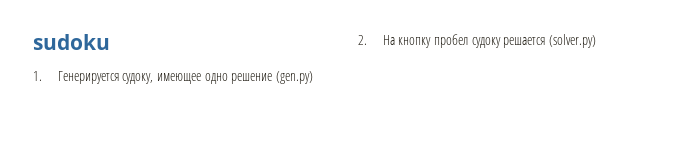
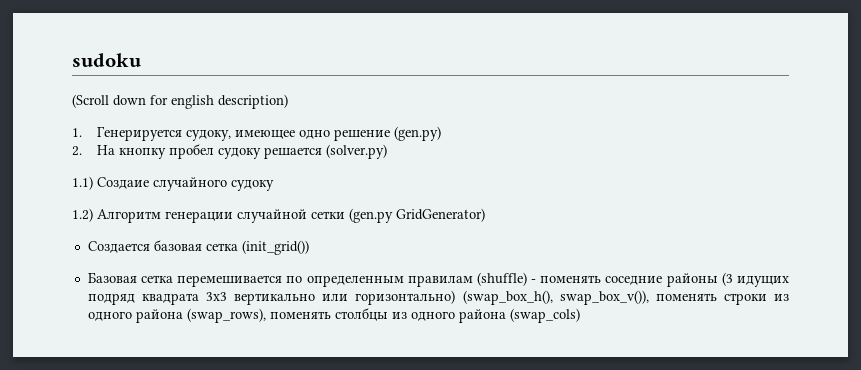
(110, 42) none -> [72,94,288,109] // (Scroll down for english description)
(596, 41) none -> [72,176,274,191] [72,208,485,223] [87,240,309,255] [87,272,790,287] [87,290,790,305] [87,308,580,323] // 1.1) Создаие случайного судоку // 1.2) Алгоритм генерации случайной сетки (gen.py GridGenerator) // Создается базовая сетка (init_grid()) // Базовая сетка перемешивается по определенным правилам (shuffle) - поменять соседние районы (3 идущих подряд квадрата 3x3 вертикально или горизонтально) (swap_box_h(), swap_box_v()), поменять строки из одного района (swap_rows), поменять столбцы из одного района (swap_cols)

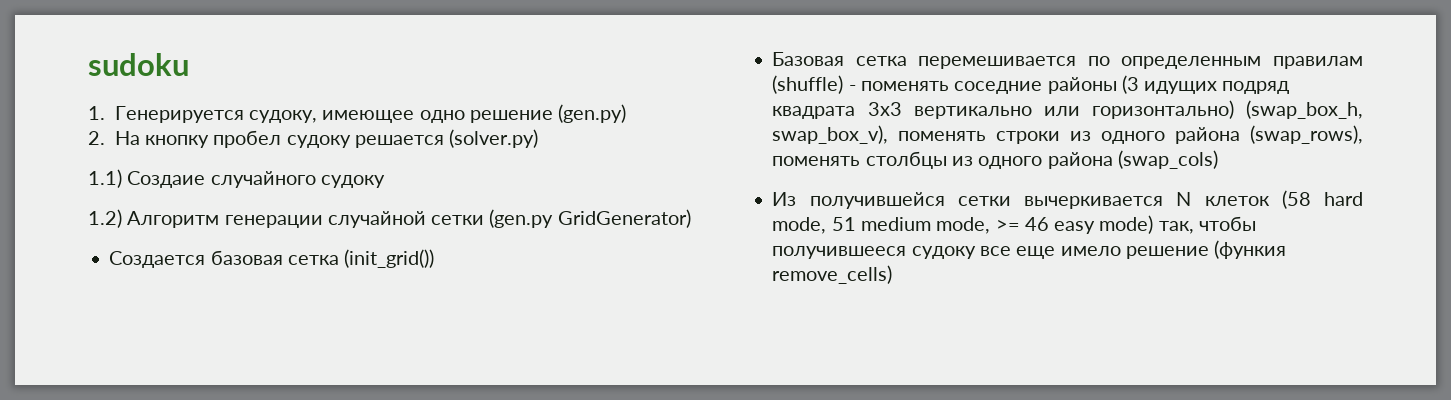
[72,94,288,109] // (Scroll down for english description) -> (189, 64) none
[462,290,649,305] (swap_box_h(), swap_box_v()), -> [1245,100,1363,119] [772,125,889,144] (swap_box_h, swap_box_v),
(580, 315) none -> [772,190,1363,209] [772,215,1256,234] [772,240,1287,259] [772,265,893,284] // Из получившейся сетки вычеркивается N клеток (58 hard mode, 51 medium mode, >= 46 easy mode) так, чтобы получившееся судоку все еще имело решение (функия remove_cells)

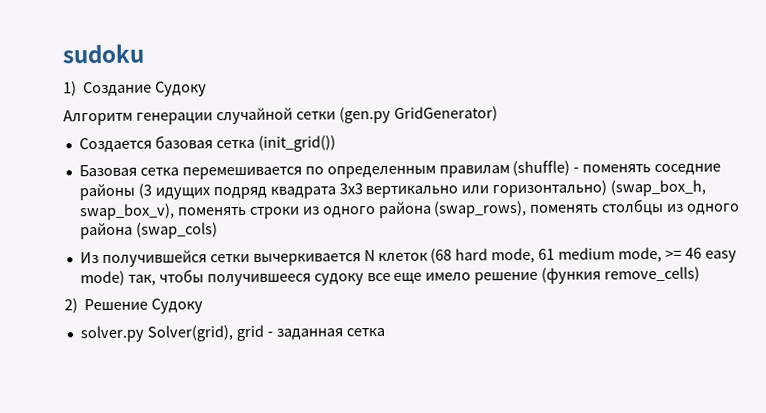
[88,104,627,123] [88,129,539,148] [88,169,385,188] [88,209,122,228] 1. Генерируется судоку, имеющее одно решение (gen.py) // 2. На кнопку пробел судоку решается (solver.py) // 1.1) Создаие случайного судоку // 1.2) -> [63,81,208,97] 1) Создание Судоку //
[1281,190,1311,209] (58 -> [430,248,453,264] (68
[831,217,856,231] 51 -> [538,248,556,260] 61
(893, 274) none -> [64,298,204,314] [79,324,385,343] // 2) Решение Судоку // solver.py Solver(grid), grid - заданная сетка

